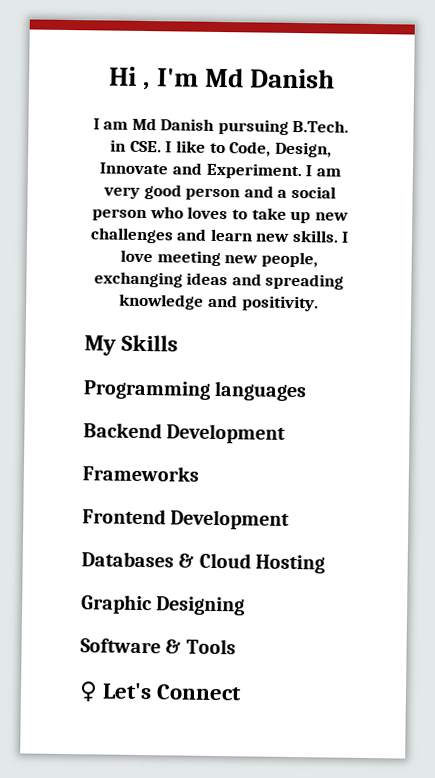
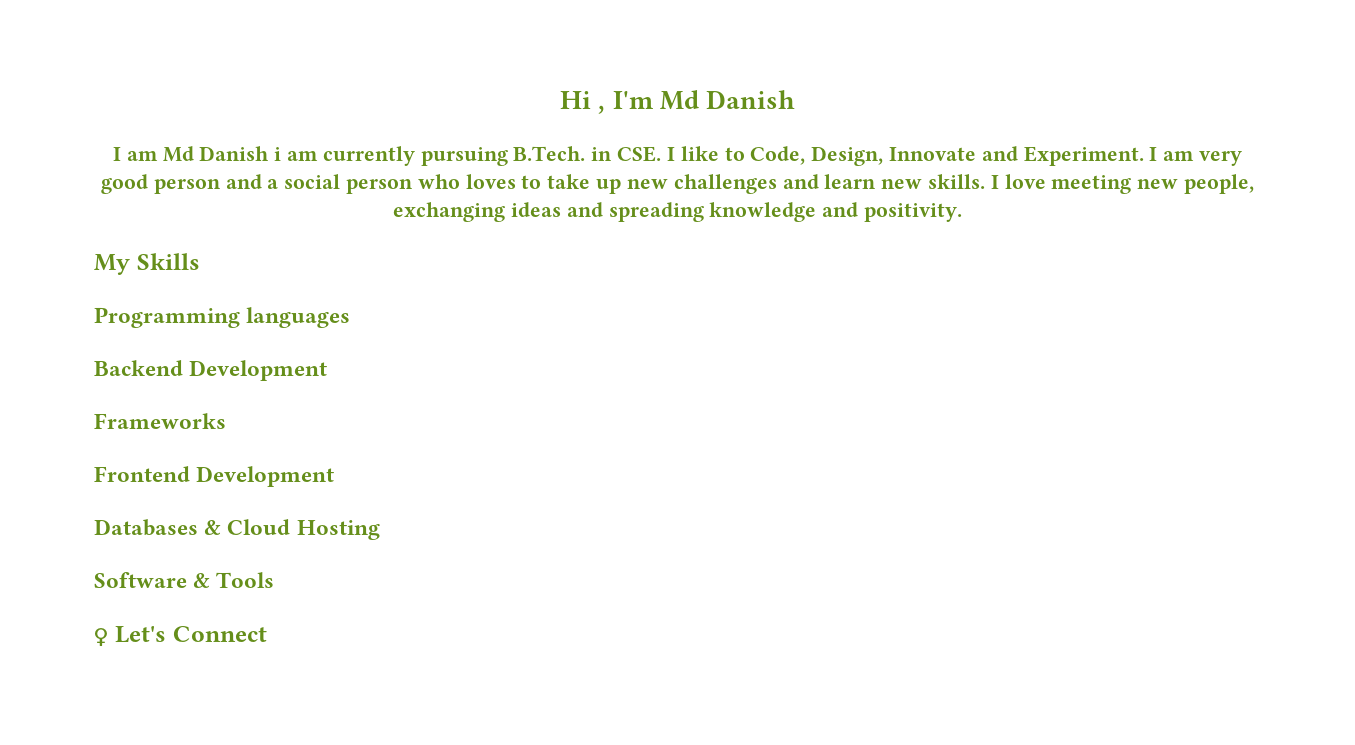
(215, 124) none -> [274,146,415,166] i am currently
[81,594,246,616] // Graphic Designing -> (380, 530) none

